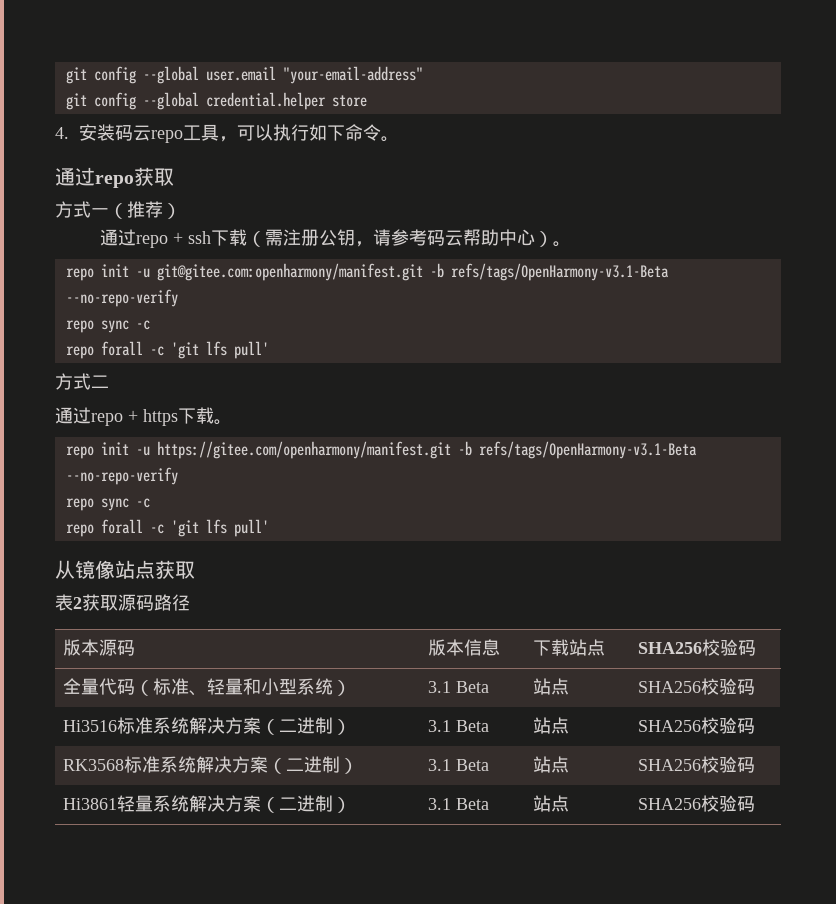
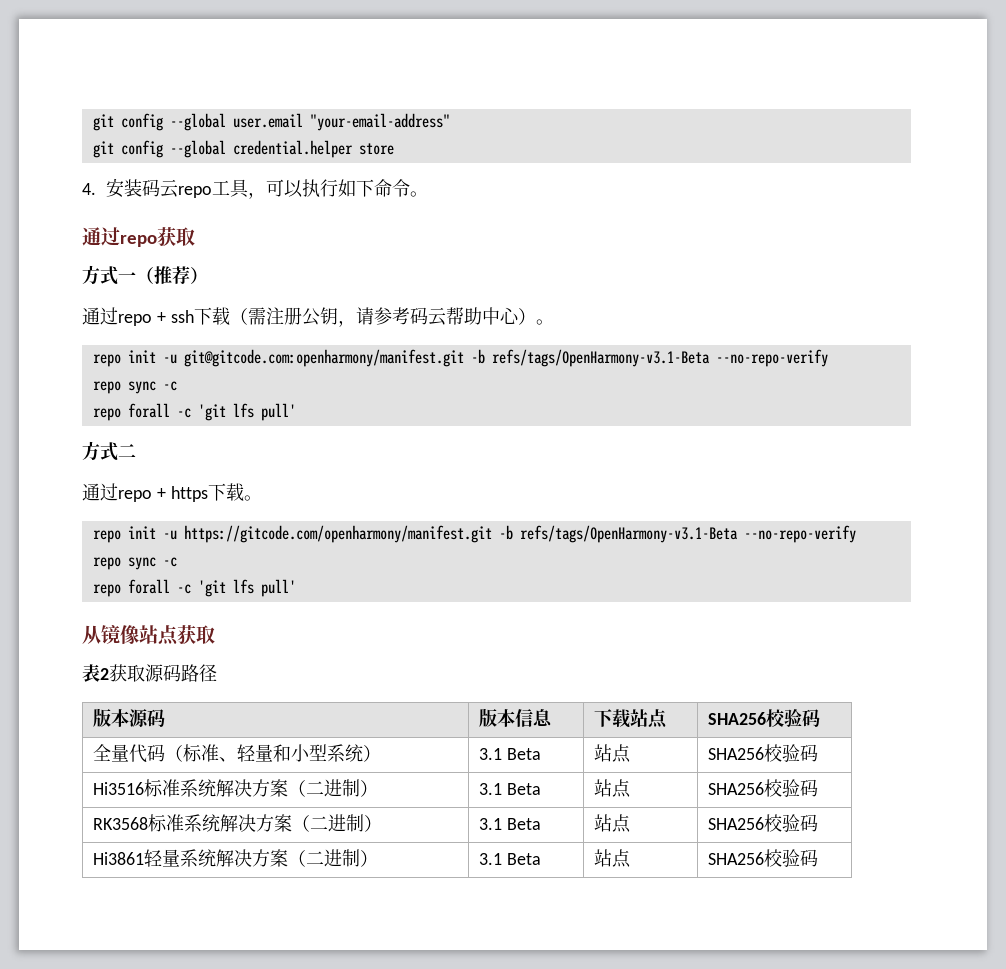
[156,263,423,281] git@gitee.com:openharmony/manifest.git -> [183,349,464,367] git@gitcode.com:openharmony/manifest.git
[156,441,451,459] https://gitee.com/openharmony/manifest.git -> [183,525,492,543] https://gitcode.com/openharmony/manifest.git

